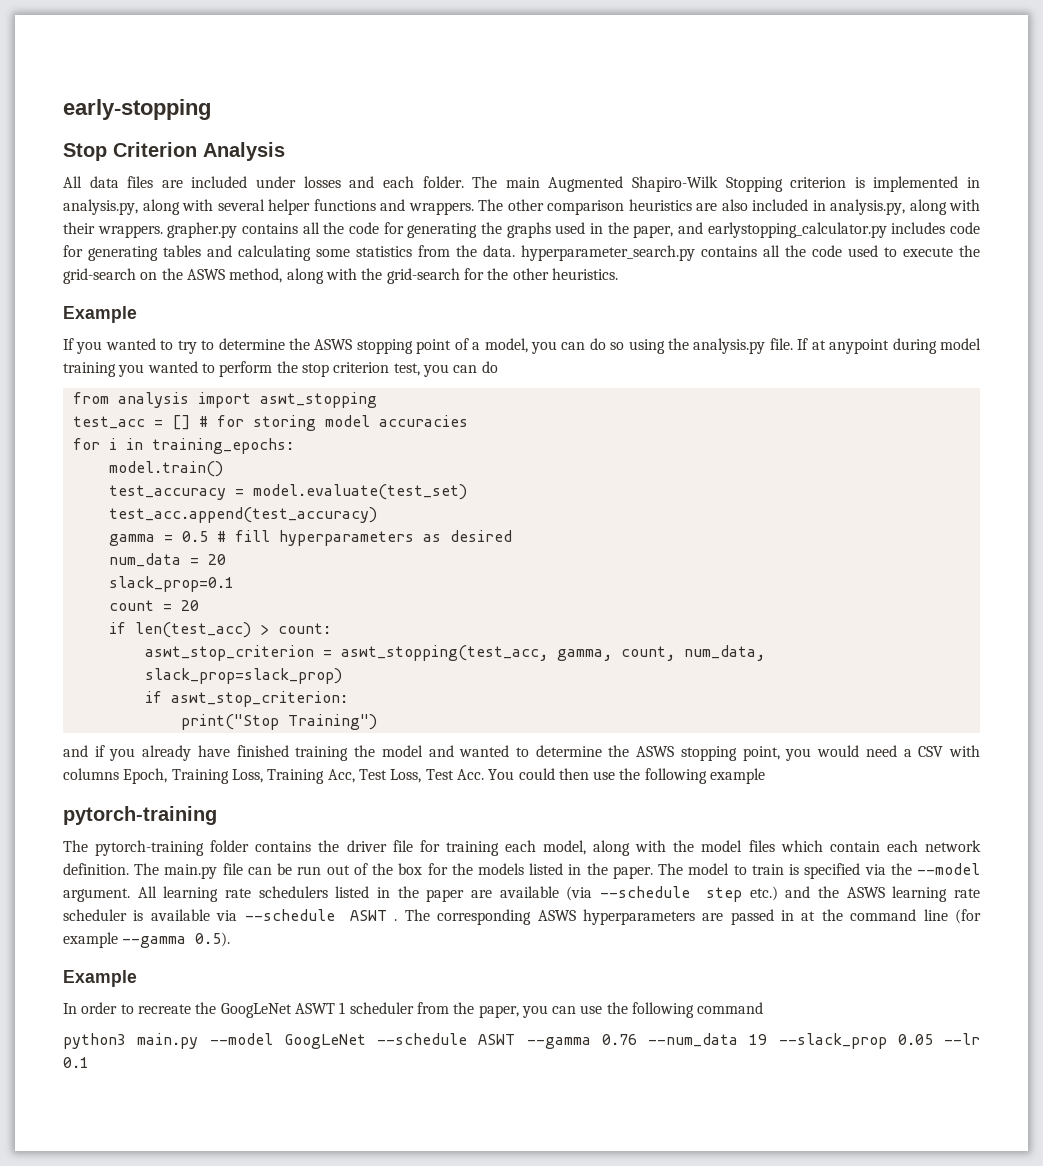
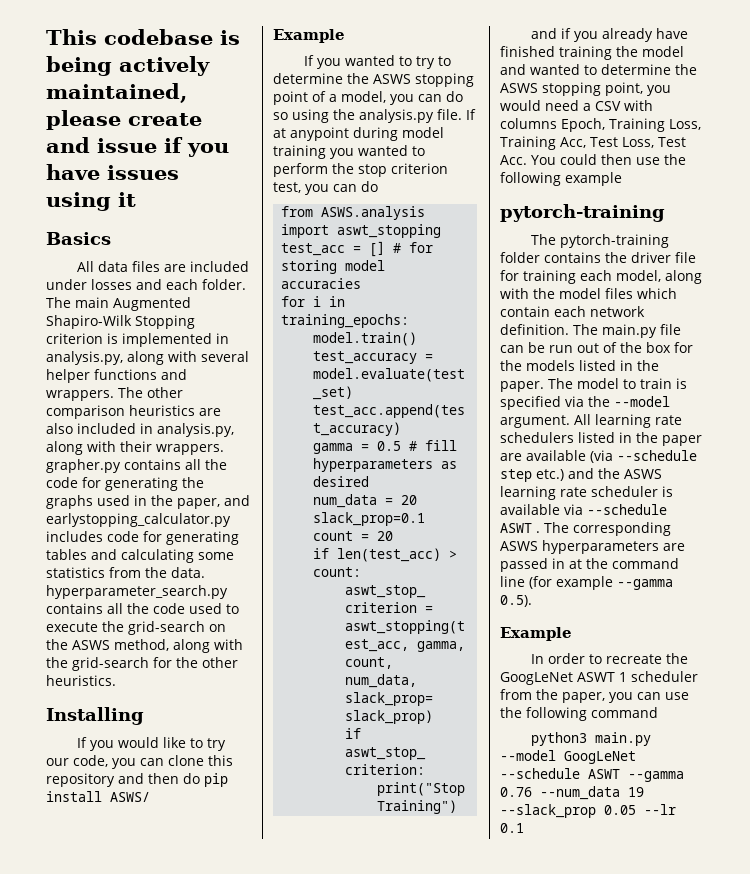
[63,99,211,120] [63,142,285,161] early-stopping // Stop Criterion Analysis -> [46,29,240,45] [46,56,210,76] [46,83,187,103] [46,110,202,130] [46,137,229,157] [46,164,179,180] [46,192,136,211] [46,232,111,245] This codebase is being actively maintained, please create and issue if you have issues using it // Basics
(618, 274) none -> [46,707,144,725] [77,737,227,751] [46,755,233,769] [46,773,228,787] [46,791,150,802] // Installing // If you would like to try our code, you can clone this repository and then do pip install ASWS/
[117,392,189,408] analysis -> [321,206,426,220] ASWS.analysis

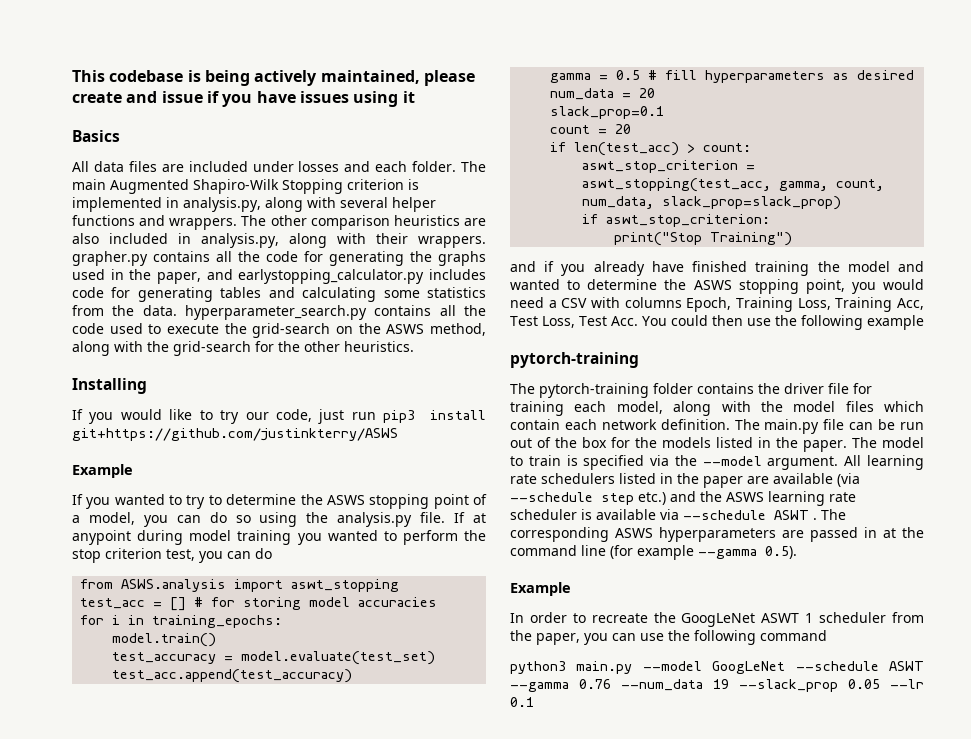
[112,755,233,769] [46,773,228,787] [46,791,150,802] you can clone this repository and then do pip install ASWS/ -> [318,409,486,424] [72,428,398,441] just run pip3 install git+https://github.com/justinkterry/ASWS

